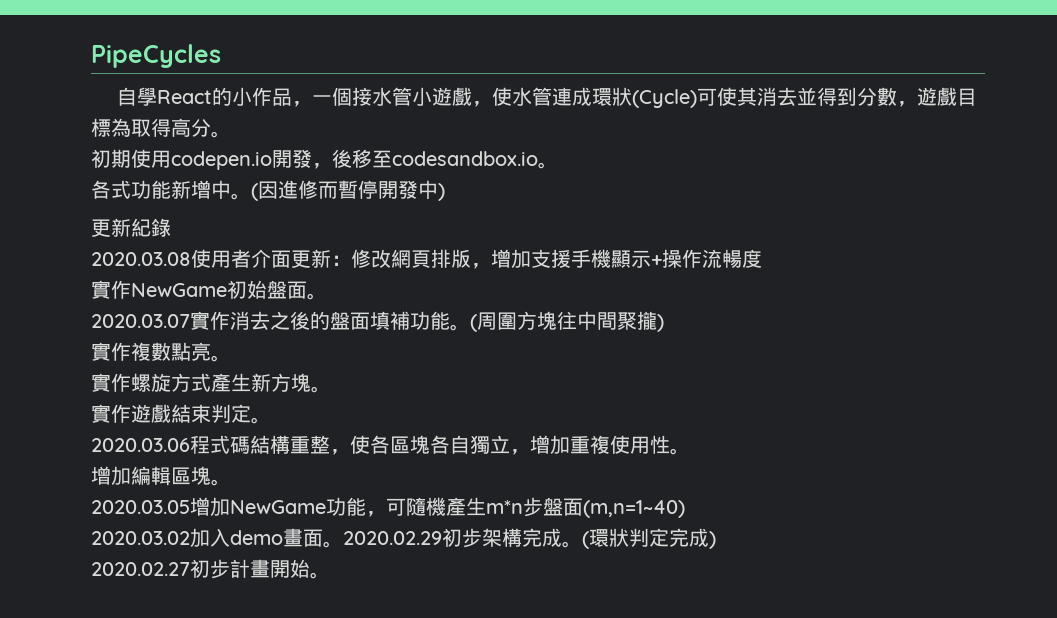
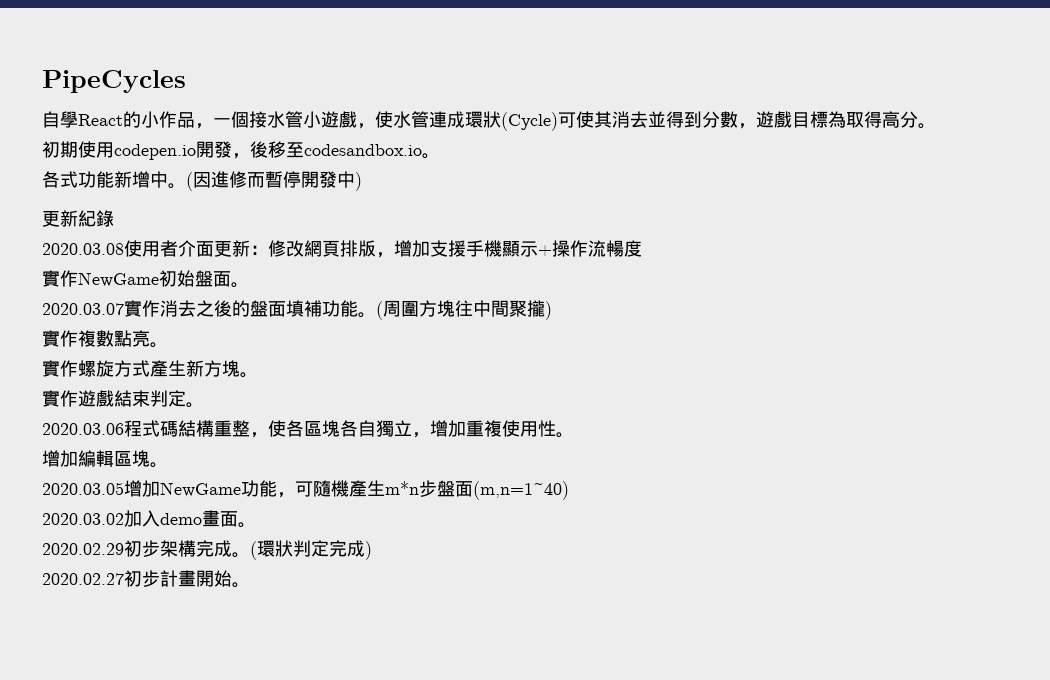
(343, 544) none -> (256, 525) //

